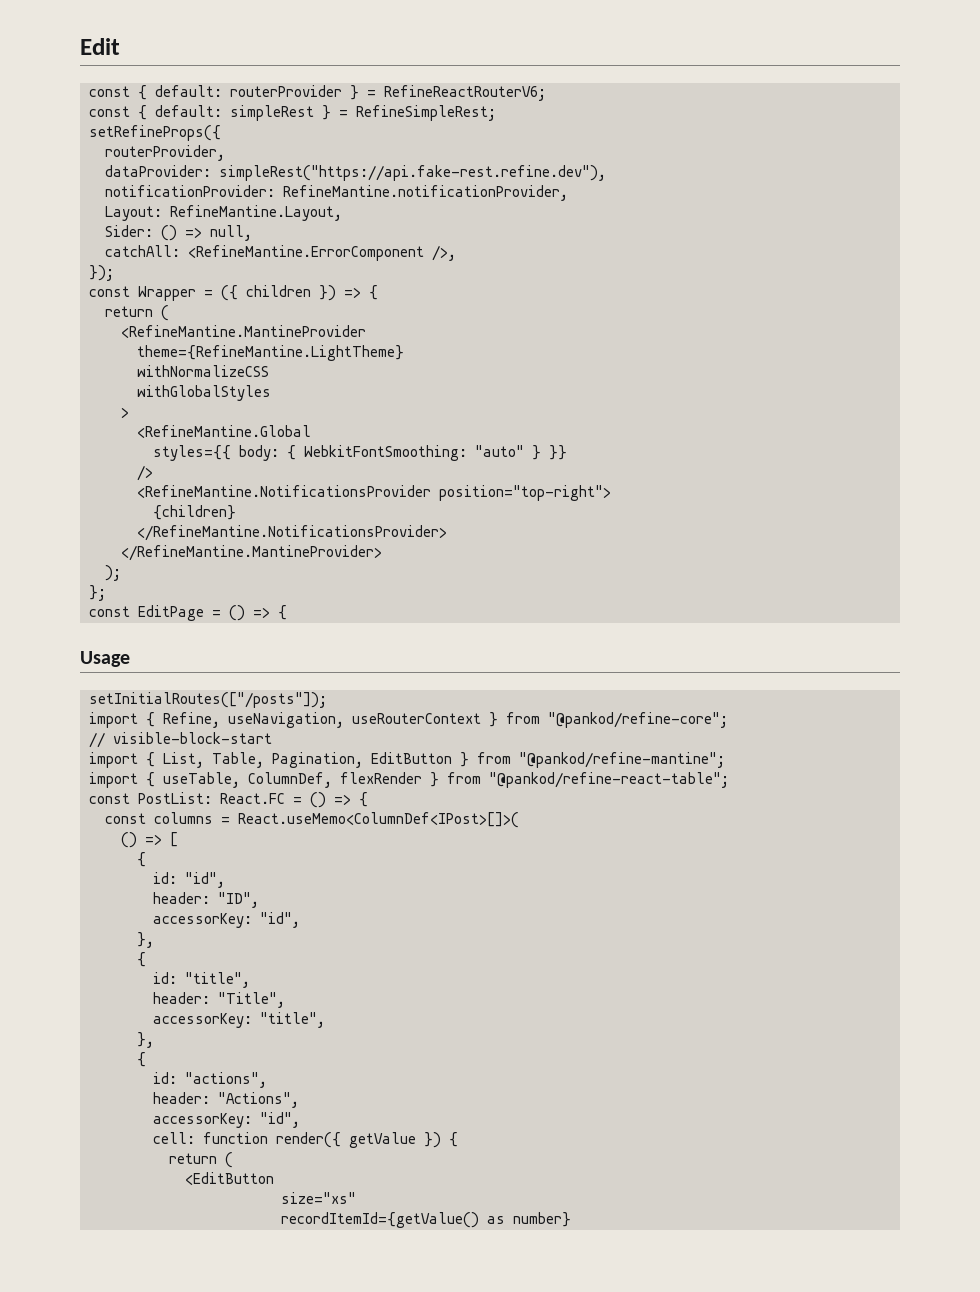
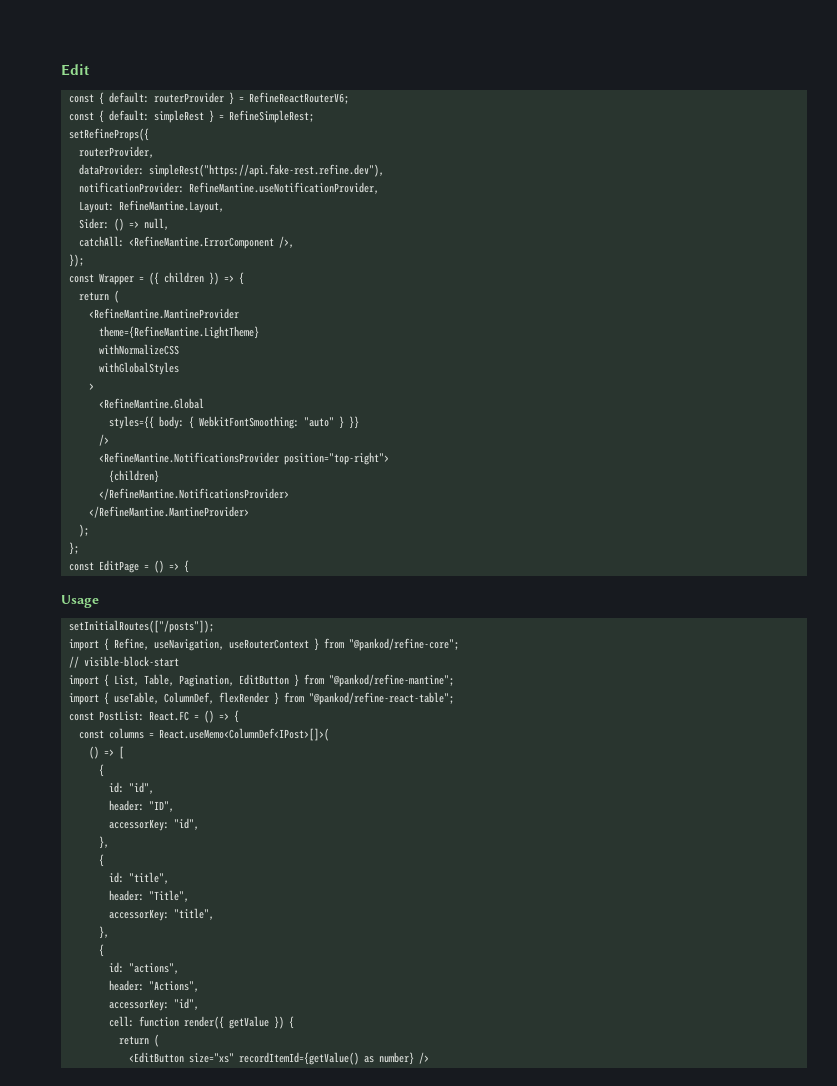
[283,185,568,201] RefineMantine.notificationProvider, -> [188,182,379,194] RefineMantine.useNotificationProvider,
(274, 1178) // -> (184, 1057) none
(356, 1198) // -> (234, 1058) none
(571, 1219) none -> [418,1052,429,1064] />

